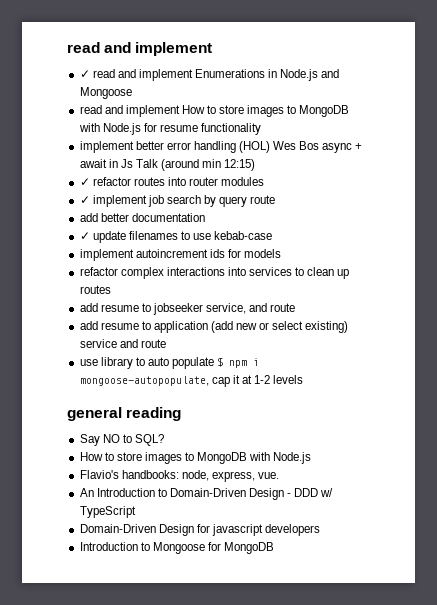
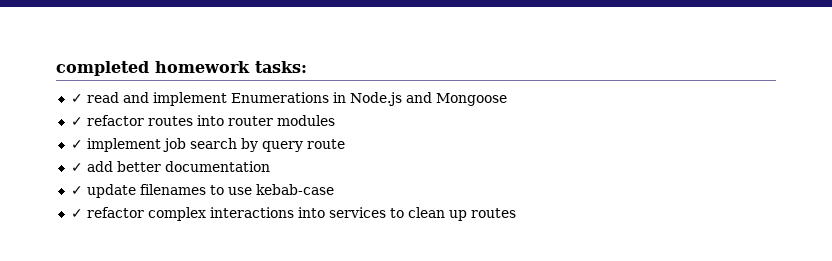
[67,42,213,56] read and implement -> [56,61,307,76] completed homework tasks:
[79,105,350,117] [78,123,262,135] [79,141,363,153] [79,159,256,171] // read and implement How to store images to MongoDB with Node.js for resume functionality // implement better error handling (HOL) Wes Bos async + await in Js Talk (around min 12:15) -> (507, 99) none
(276, 199) none -> [70,163,83,172] ✓
[79,249,282,261] implement autoincrement ids for models // -> [70,209,83,218] ✓
[79,303,296,315] [79,321,349,333] [79,339,166,348] [79,357,260,369] [79,375,304,387] [67,407,182,421] [79,434,164,446] [79,452,312,464] [79,470,280,482] [79,488,334,500] [79,506,136,518] [79,524,321,536] [79,542,275,554] // add resume to jobseeker service, and route // add resume to application (add new or select existing) service and route // use library to auto populate $ npm i mongoose-autopopulate, cap it at 1-2 levels // general reading // Say NO to SQL? // How to store images to MongoDB with Node.js // Flavio's handbooks: node, express, vue. // An Introduction to Domain-Driven Design - DDD w/ TypeScript // Domain-Driven Design for javascript developers // Introduction to Mongoose for MongoDB -> (516, 213) none

